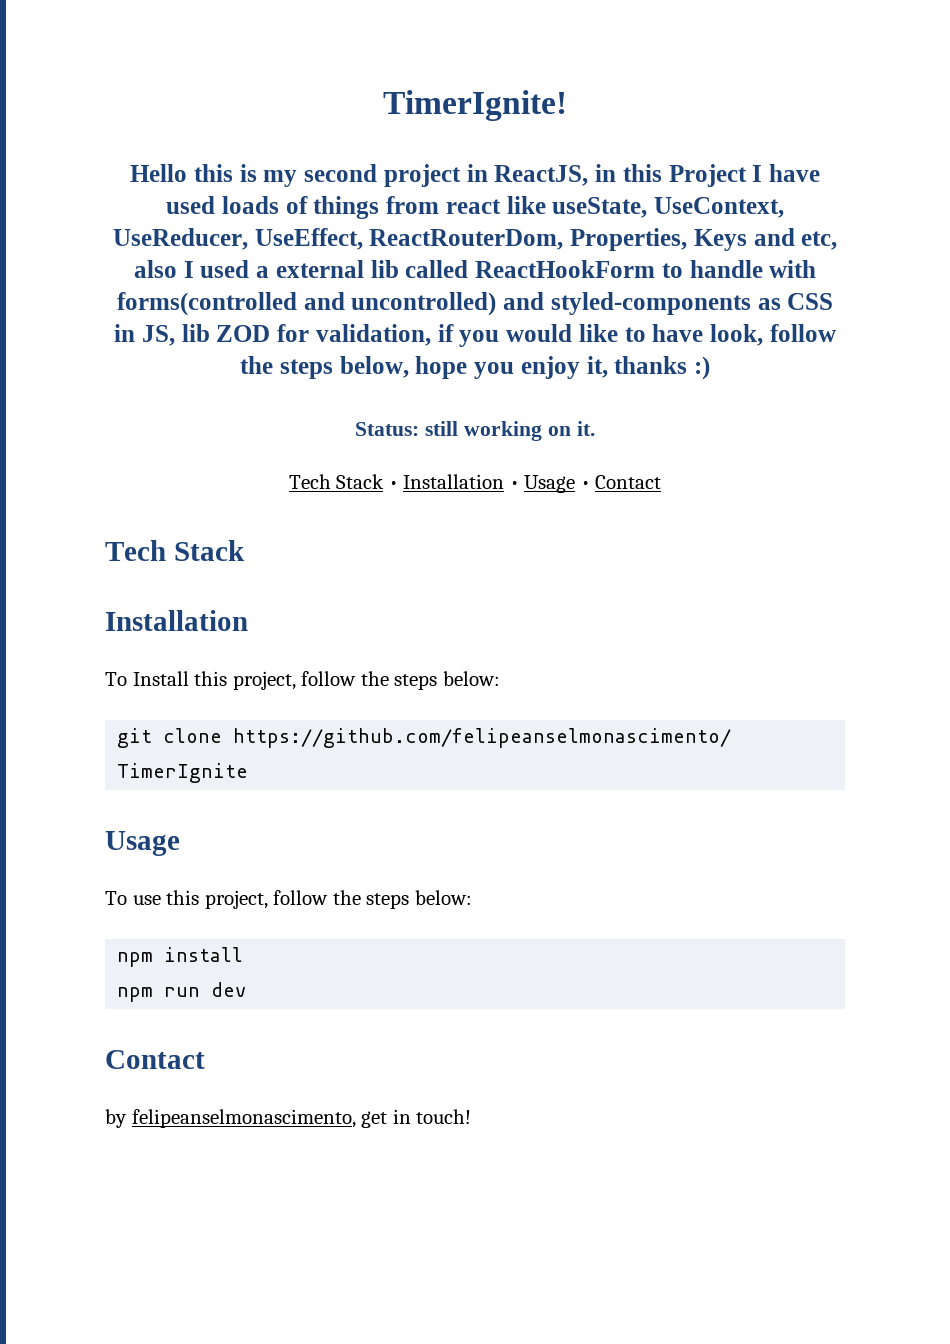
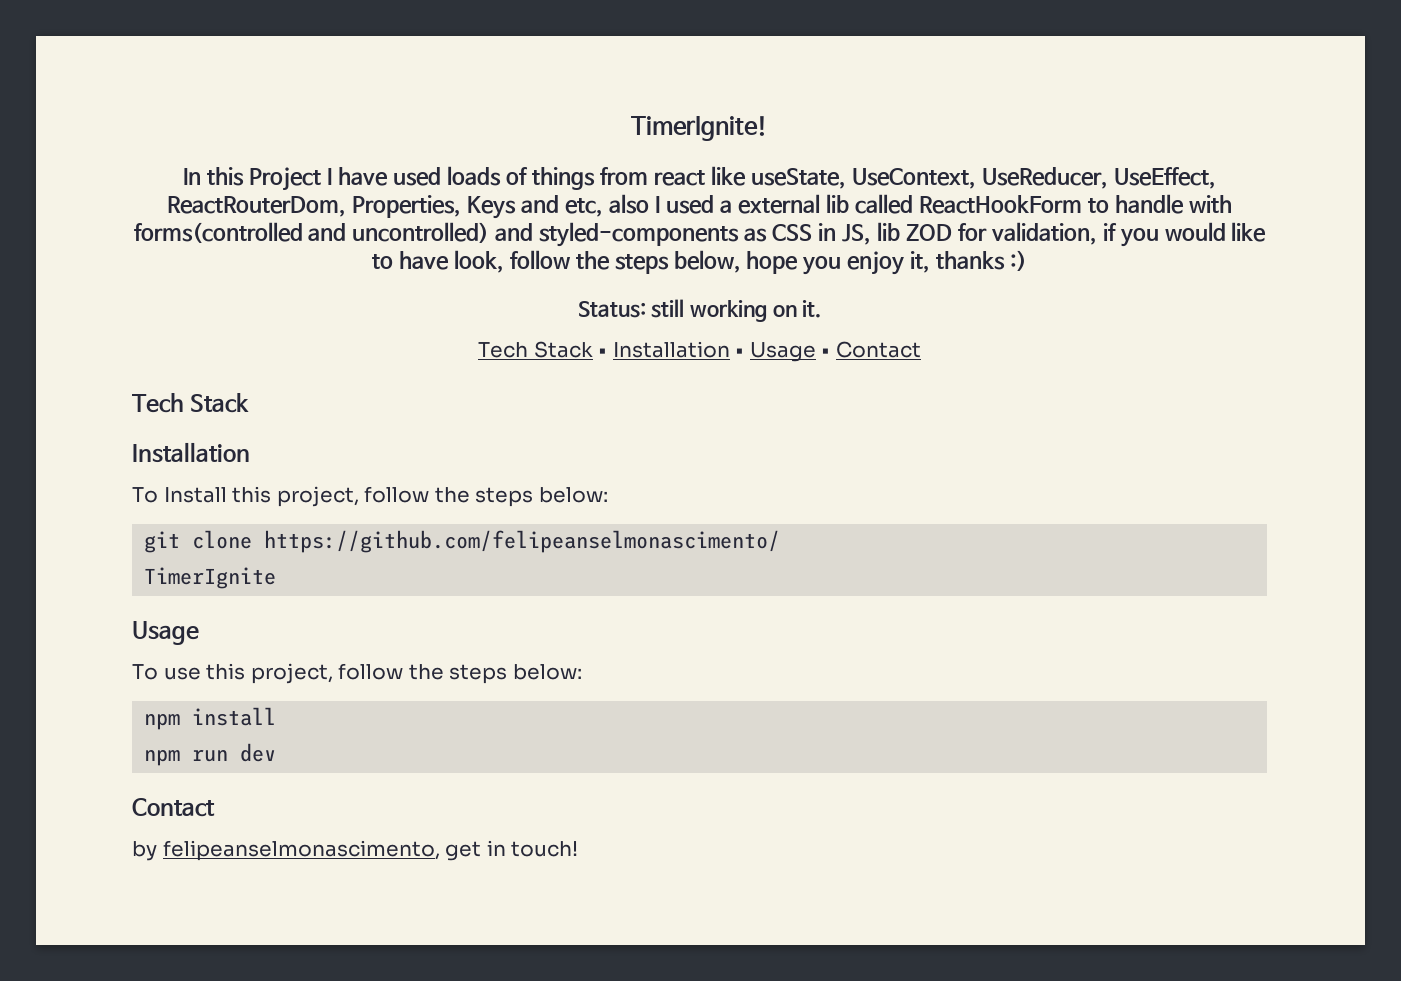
[130,164,616,187] Hello this is my second project in ReactJS, in -> [183,168,202,185] In

